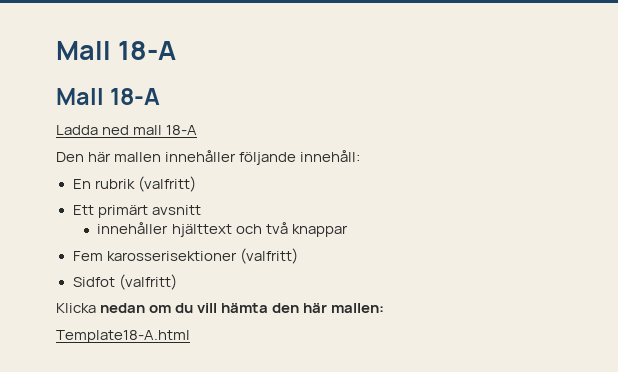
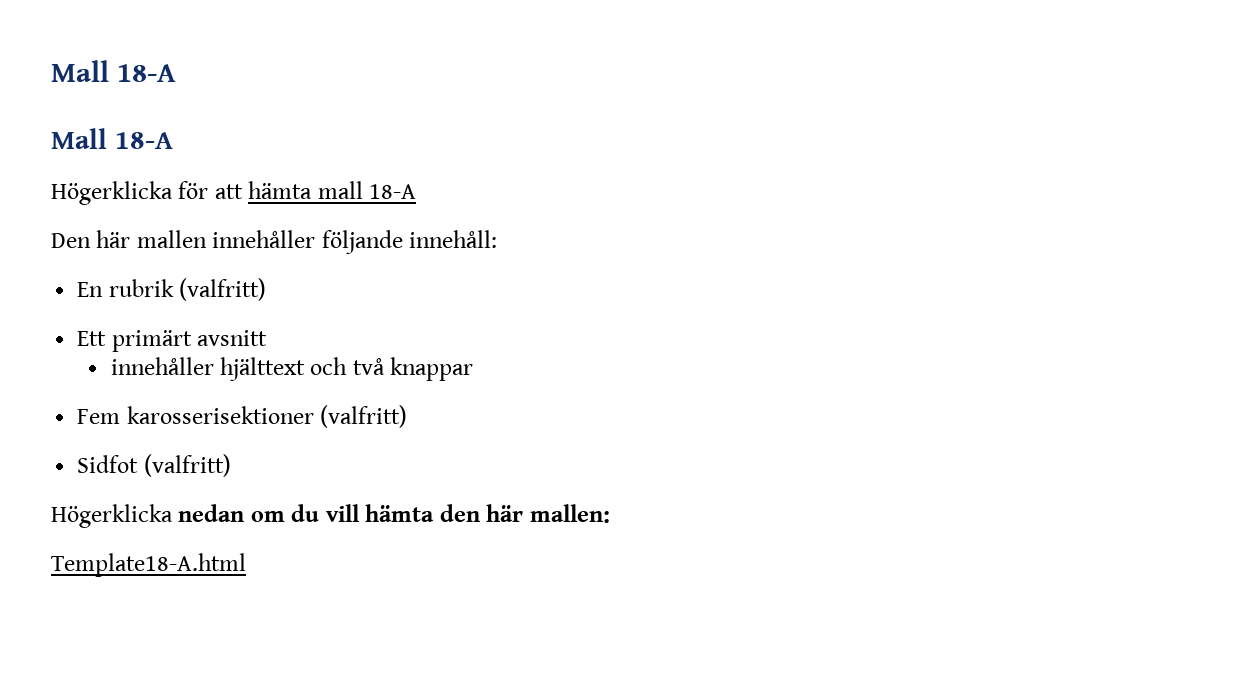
[56,125,130,135] Ladda ned -> [51,181,313,205] Högerklicka för att hämta
[56,303,96,313] Klicka -> [51,504,173,528] Högerklicka

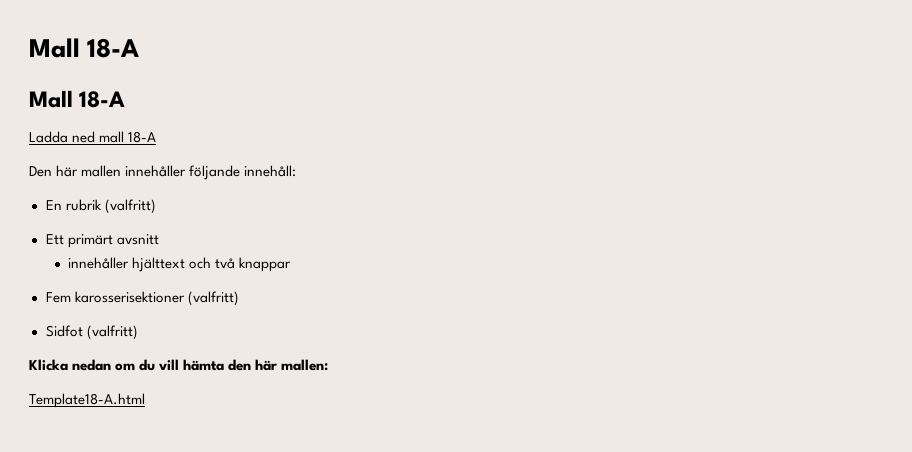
[51,181,313,205] Högerklicka för att hämta -> [29,131,96,143] Ladda ned
[51,504,173,528] Högerklicka -> [29,359,68,371] Klicka

